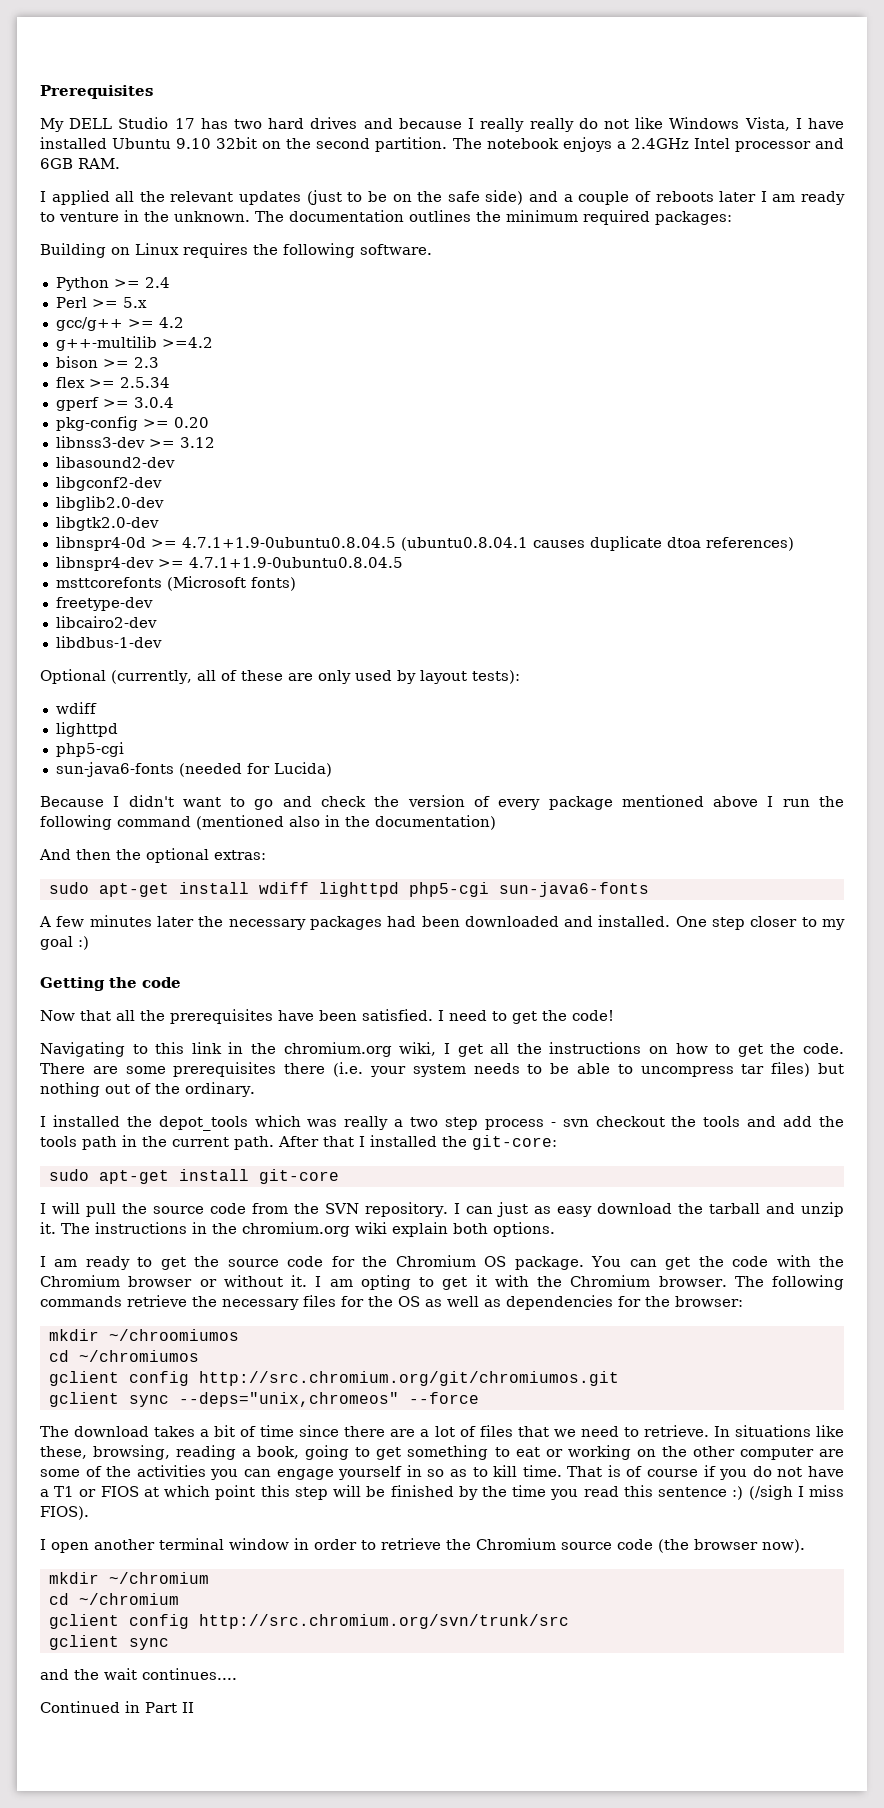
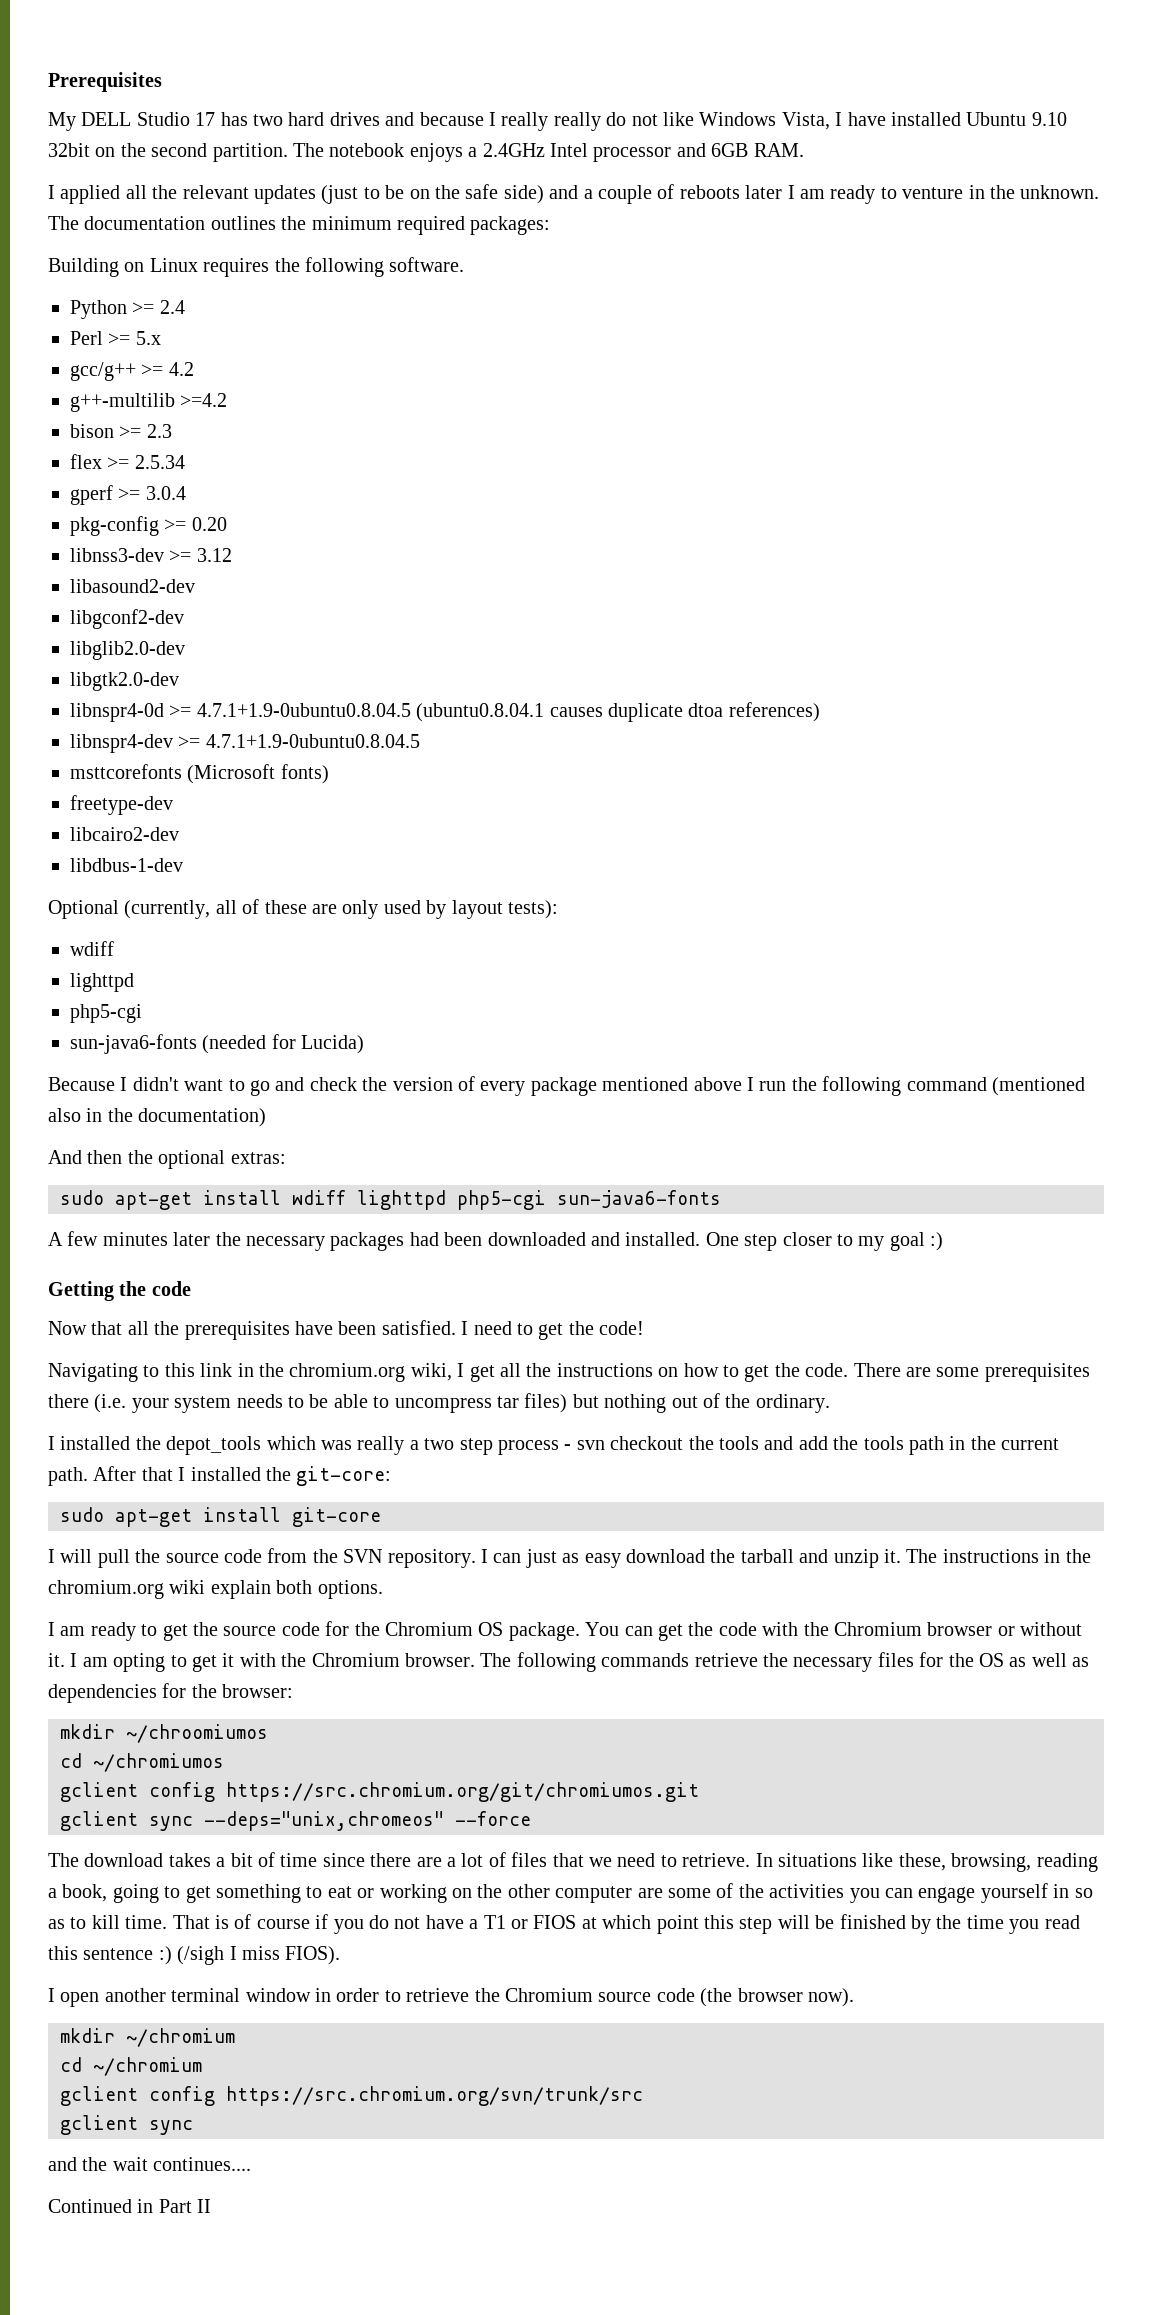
[198,1371,619,1386] http://src.chromium.org/git/chromiumos.git -> [226,1782,699,1802] https://src.chromium.org/git/chromiumos.git
[198,1614,569,1629] http://src.chromium.org/svn/trunk/src -> [226,2086,643,2106] https://src.chromium.org/svn/trunk/src

